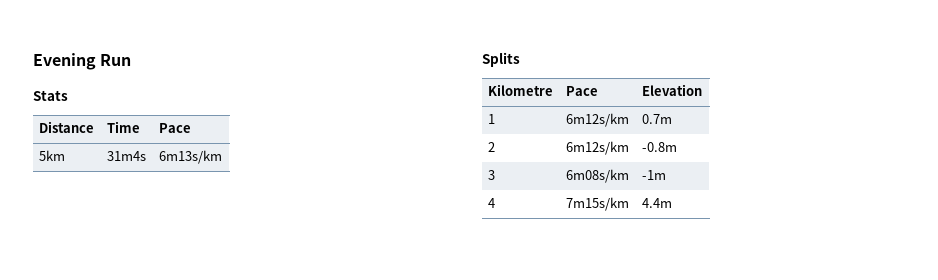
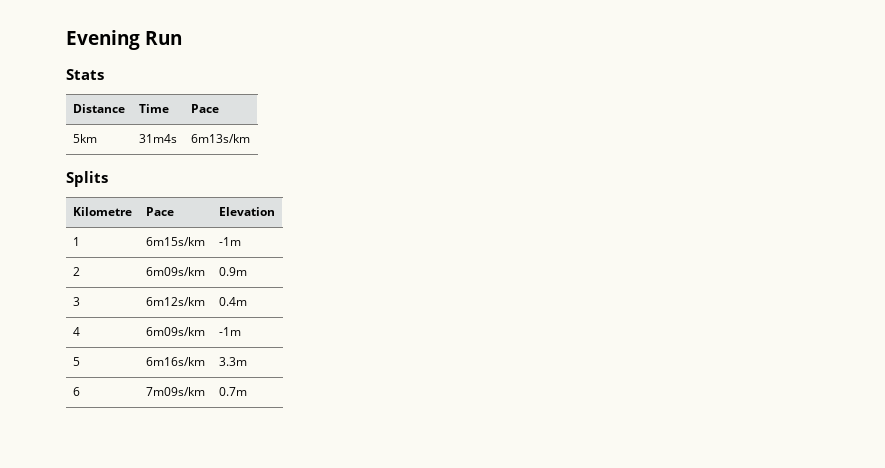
[566,113,630,127] [642,114,673,124] 6m12s/km | 0.7m -> [145,237,205,246] [218,237,241,246] 6m15s/km | -1m
[566,141,630,155] [642,142,678,152] 6m12s/km | -0.8m -> [145,267,205,276] [218,267,247,276] 6m09s/km | 0.9m
[566,169,630,183] [642,170,667,180] [488,198,496,208] [566,197,630,211] [642,198,673,208] 6m08s/km | -1m // 4 | 7m15s/km | 4.4m -> [145,297,205,306] [218,297,247,306] [72,327,80,336] [145,327,205,336] [218,327,241,336] [72,357,80,366] [145,357,205,366] [218,357,247,366] [72,387,80,396] [145,387,205,396] [218,387,247,396] 6m12s/km | 0.4m // 4 | 6m09s/km | -1m // 5 | 6m16s/km | 3.3m // 6 | 7m09s/km | 0.7m

